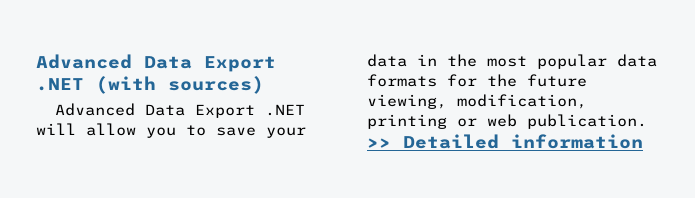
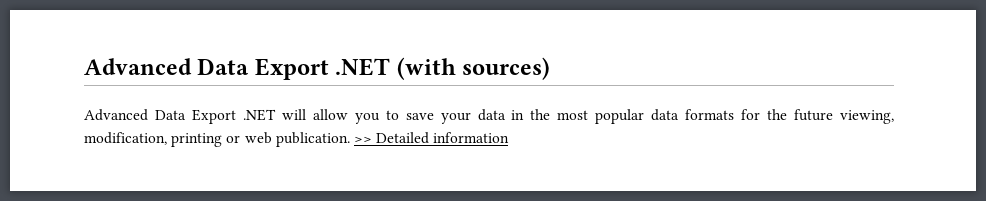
(647, 121) // -> (350, 139) none

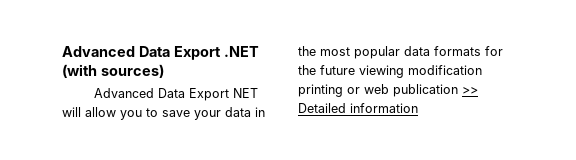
[242,109,276,121] .NET -> [233,88,259,98] NET
[840,110,895,124] [84,132,167,145] viewing, modification, -> [359,65,482,78] viewing modification
[275,132,350,147] publication. -> [393,84,458,97] publication

